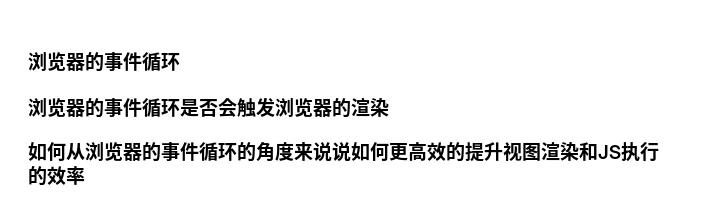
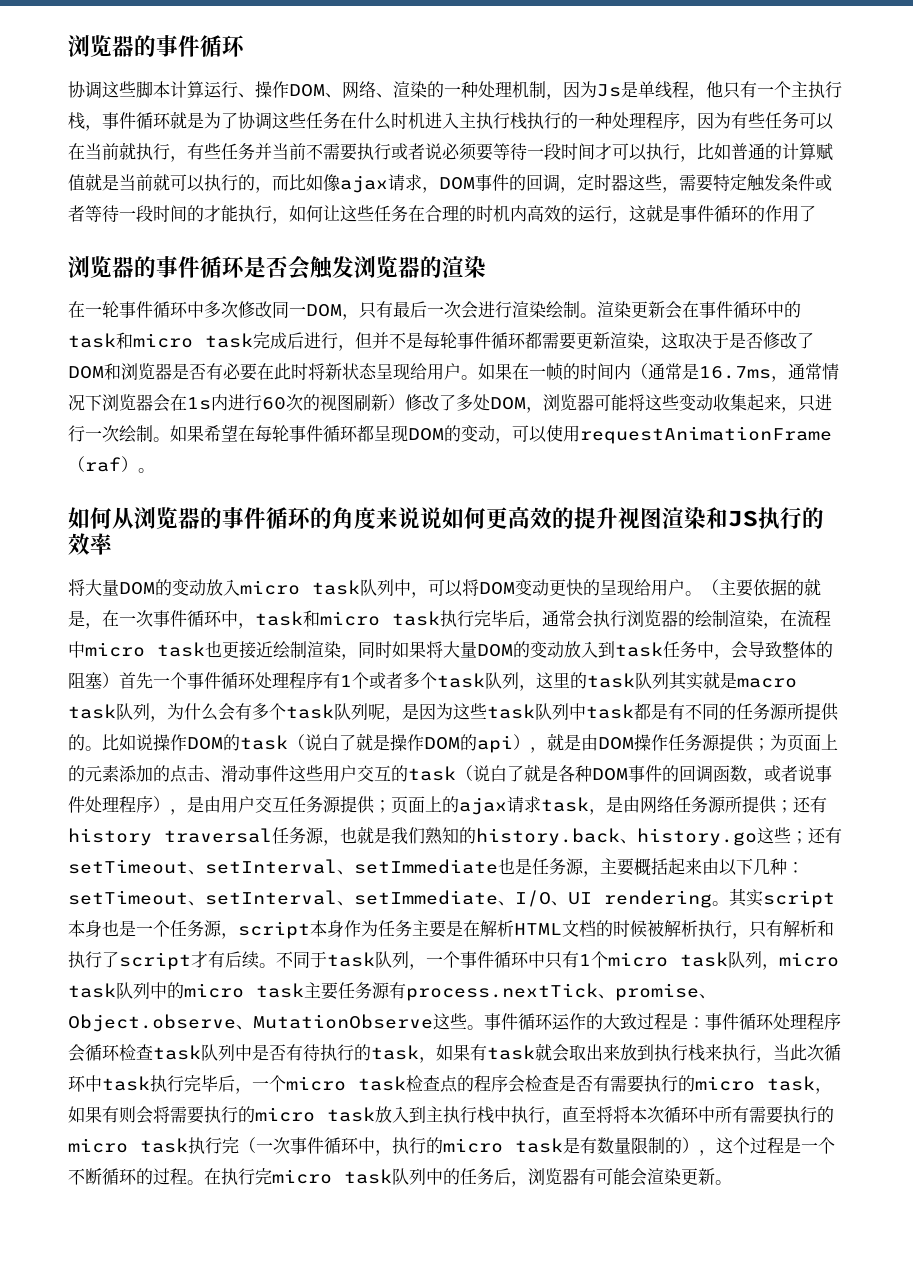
[28,52,180,72] 浏览器的事件循环 -> [68,35,245,57] [68,81,842,100] [68,111,834,131] [68,142,833,162] [68,173,832,193] [68,204,816,224] 浏览器的事件循环 // 协调这些脚本计算运行、操作DOM、网络、渲染的一种处理机制，因为Js是单线程，他只有一个主执行栈，事件循环就是为了协调这些任务在什么时机进入主执行栈执行的一种处理程序，因为有些任务可以在当前就执行，有些任务并当前不需要执行或者说必须要等待一段时间才可以执行，比如普通的计算赋值就是当前就可以执行的，而比如像ajax请求，DOM事件的回调，定时器这些，需要特定触发条件或者等待一段时间的才能执行，如何让这些任务在合理的时机内高效的运行，这就是事件循环的作用了
(389, 107) none -> [68,301,801,320] [68,332,814,351] [68,363,839,382] [68,394,832,413] [68,424,832,444] [68,456,155,473] // 在一轮事件循环中多次修改同一DOM，只有最后一次会进行渲染绘制。渲染更新会在事件循环中的task和micro task完成后进行，但并不是每轮事件循环都需要更新渲染，这取决于是否修改了DOM和浏览器是否有必要在此时将新状态呈现给用户。如果在一帧的时间内（通常是16.7ms，通常情况下浏览器会在1s内进行60次的视图刷新）修改了多处DOM，浏览器可能将这些变动收集起来，只进行一次绘制。如果希望在每轮事件循环都呈现DOM的变动，可以使用requestAnimationFrame（raf）。
(85, 175) none -> [68,578,821,598] [68,610,831,629] [68,641,833,660] [68,671,797,691] [68,703,839,722] [68,733,838,753] [68,764,832,784] [68,796,827,815] [68,826,842,846] [68,858,804,877] [68,888,835,908] [68,920,834,939] [68,951,839,970] [68,982,716,1001] [68,1013,841,1032] [68,1043,841,1063] [68,1075,832,1094] [68,1106,834,1125] [68,1137,835,1156] [68,1168,732,1187] // 将大量DOM的变动放入micro task队列中，可以将DOM变动更快的呈现给用户。（主要依据的就是，在一次事件循环中，task和micro task执行完毕后，通常会执行浏览器的绘制渲染，在流程中micro task也更接近绘制渲染，同时如果将大量DOM的变动放入到task任务中，会导致整体的阻塞）首先一个事件循环处理程序有1个或者多个task队列，这里的task队列其实就是macro task队列，为什么会有多个task队列呢，是因为这些task队列中task都是有不同的任务源所提供的。比如说操作DOM的task（说白了就是操作DOM的api），就是由DOM操作任务源提供；为页面上的元素添加的点击、滑动事件这些用户交互的task（说白了就是各种DOM事件的回调函数，或者说事件处理程序），是由用户交互任务源提供；页面上的ajax请求task，是由网络任务源所提供；还有history traversal任务源，也就是我们熟知的history.back、history.go这些；还有setTimeout、setInterval、setImmediate也是任务源，主要概括起来由以下几种：setTimeout、setInterval、setImmediate、I/O、UI rendering。其实script本身也是一个任务源，script本身作为任务主要是在解析HTML文档的时候被解析执行，只有解析和执行了script才有后续。不同于task队列，一个事件循环中只有1个micro task队列，micro task队列中的micro task主要任务源有process.nextTick、promise、Object.observe、MutationObserve这些。事件循环运作的大致过程是：事件循环处理程序会循环检查task队列中是否有待执行的task，如果有task就会取出来放到执行栈来执行，当此次循环中task执行完毕后，一个micro task检查点的程序会检查是否有需要执行的micro task，如果有则会将需要执行的micro task放入到主执行栈中执行，直至将将本次循环中所有需要执行的micro task执行完（一次事件循环中，执行的micro task是有数量限制的），这个过程是一个不断循环的过程。在执行完micro task队列中的任务后，浏览器有可能会渲染更新。

